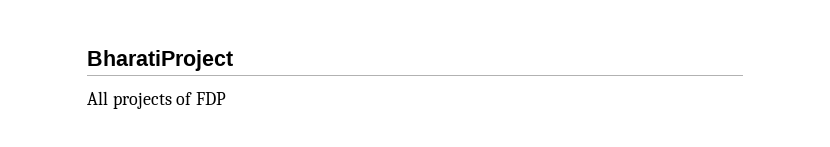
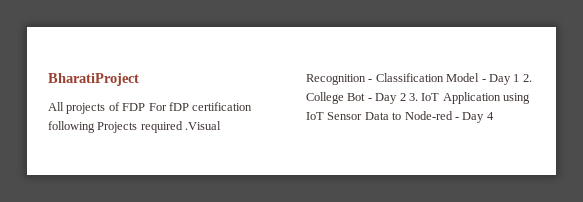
(227, 98) none -> [148,102,253,111] [48,121,222,133] [306,73,532,85] [306,92,530,104] [306,111,494,123] For fDP certification following Projects required .Visual Recognition - Classification Model - Day 1 2. College Bot - Day 2 3. IoT Application using IoT Sensor Data to Node-red - Day 4

